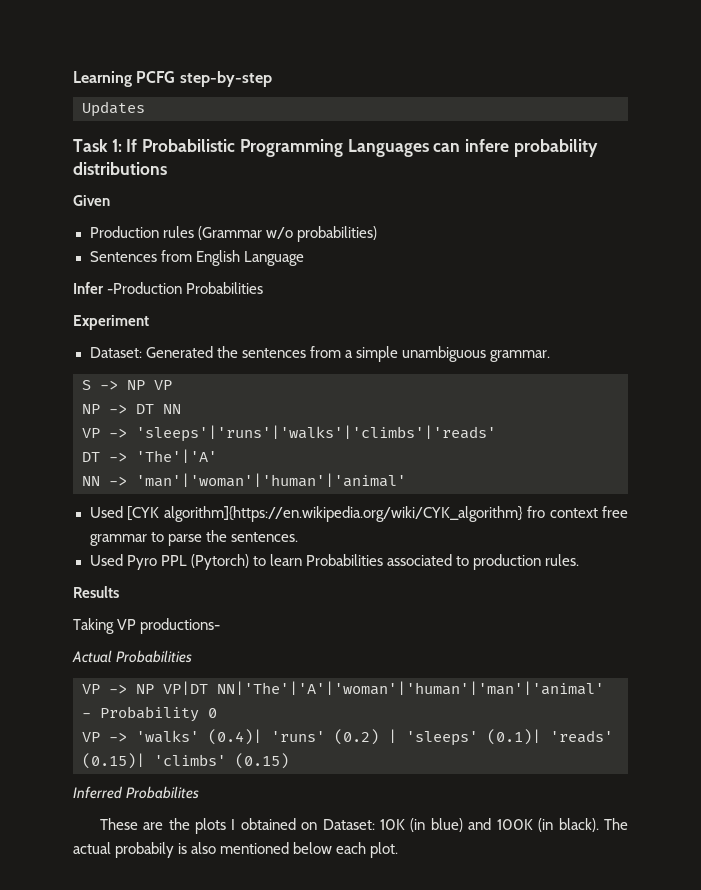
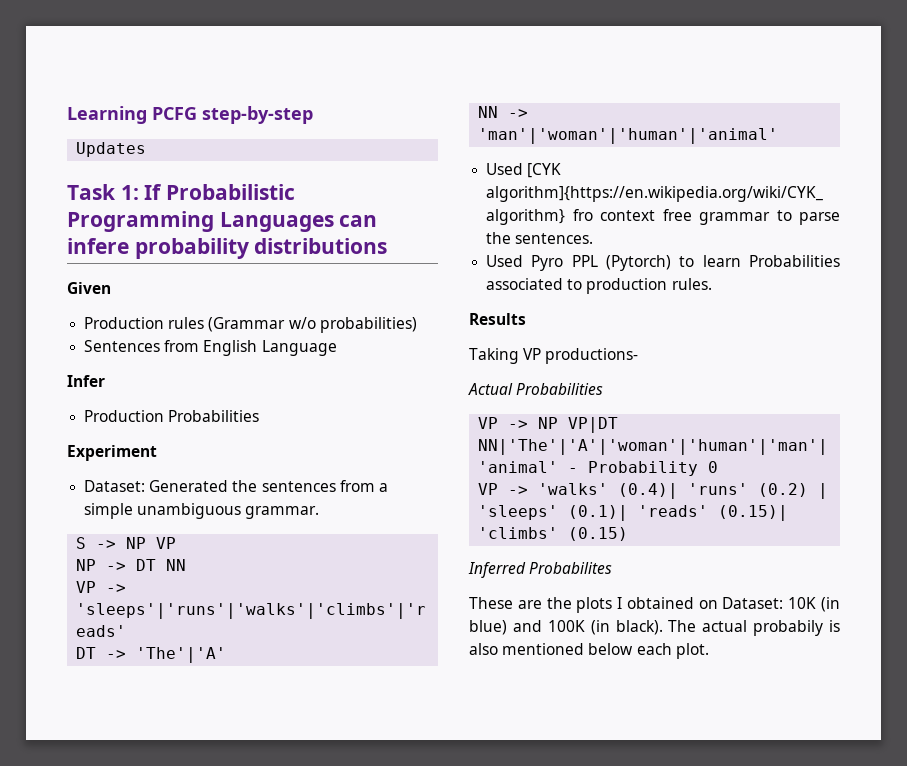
[107,282,183,294] -Production -> [84,410,165,422] // Production

